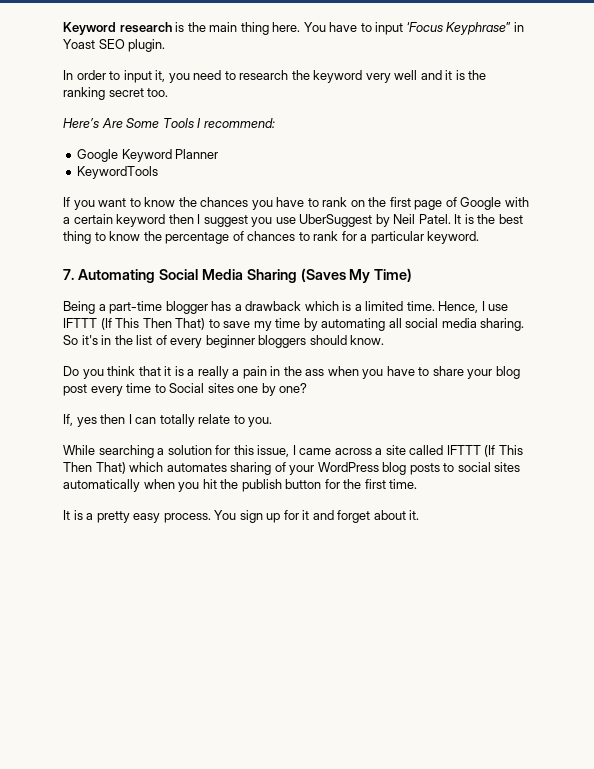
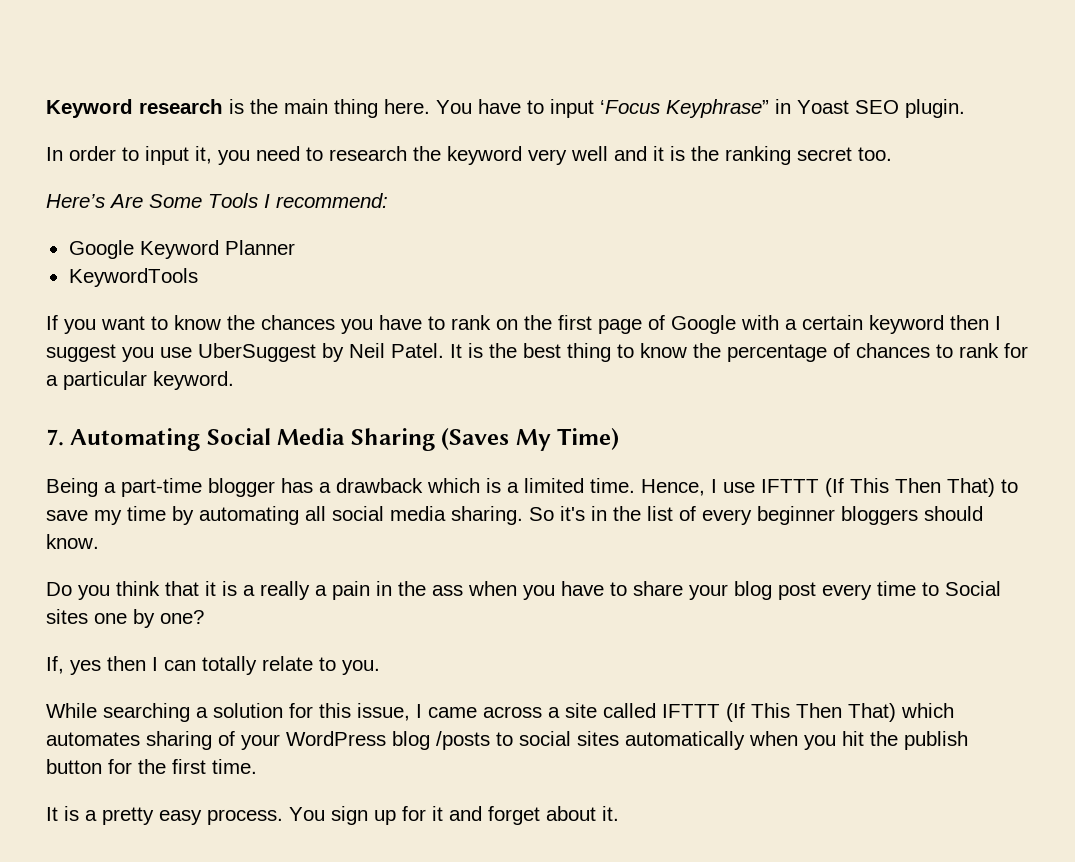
[409,463,440,475] posts -> [436,731,490,750] /posts

